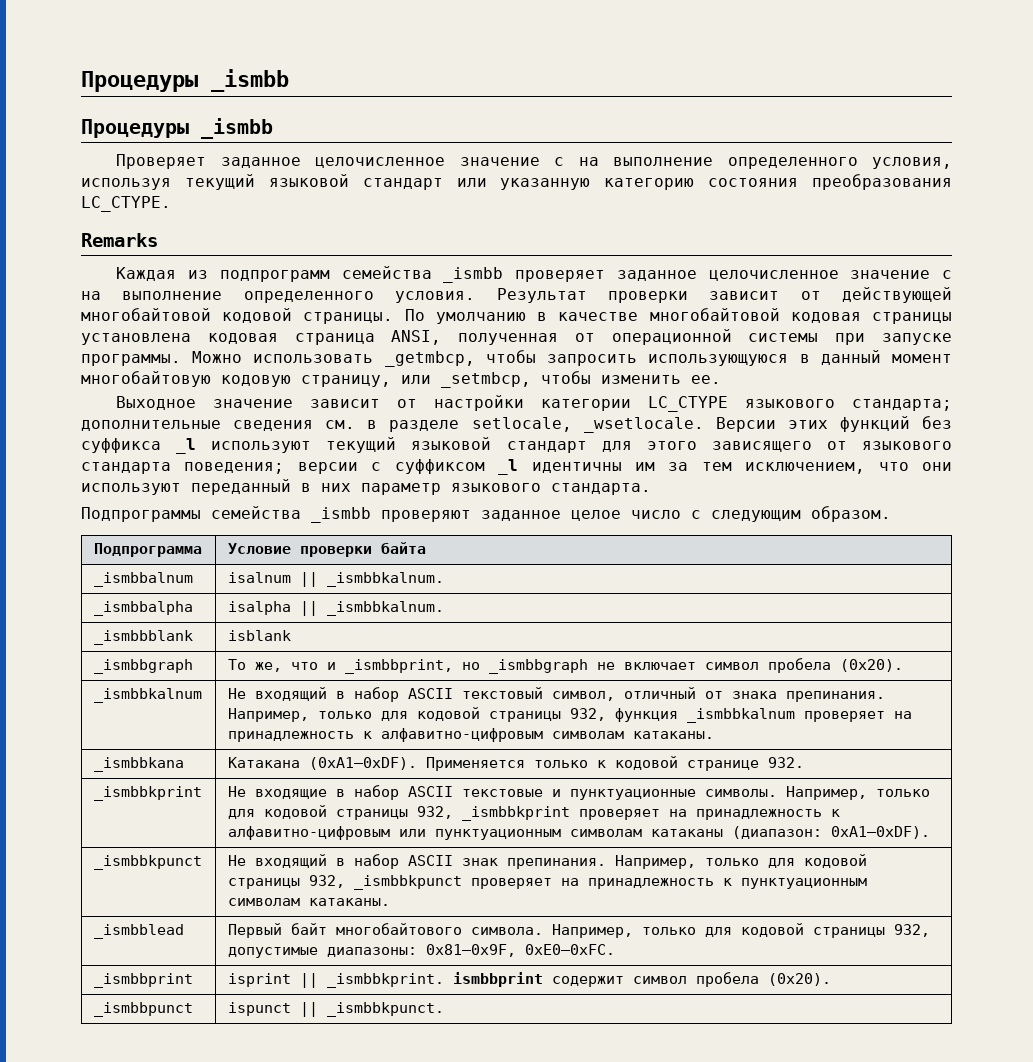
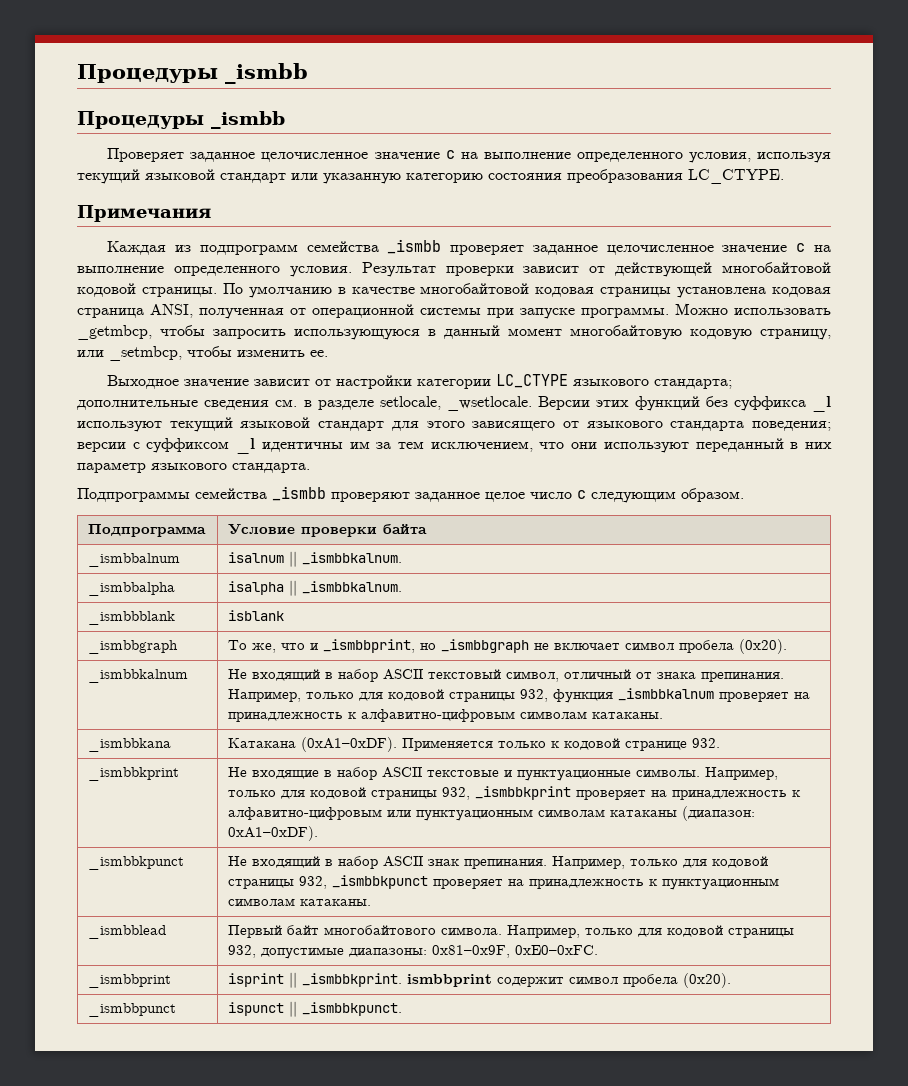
[81,233,158,247] Remarks -> [77,205,211,222] Примечания

